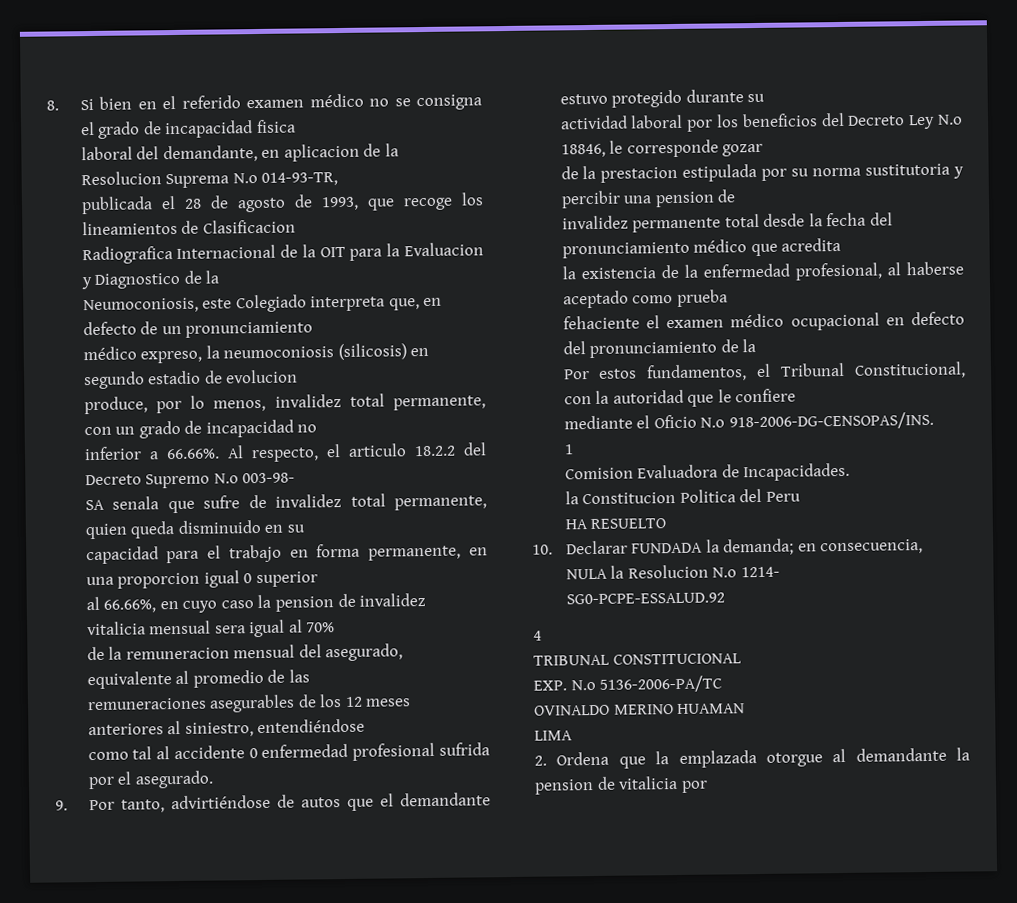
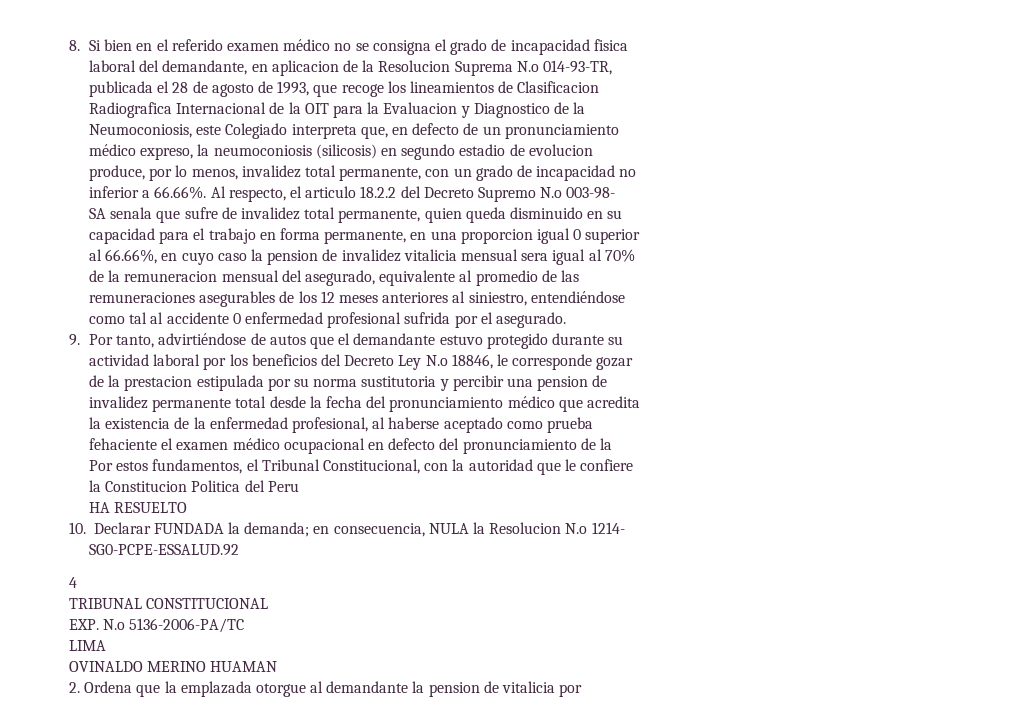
[563,411,934,431] [563,444,574,455] [564,462,851,482] // mediante el Oficio N.o 918-2006-DG-CENSOPAS/INS. // 1 // Comision Evaluadora de Incapacidades. -> (634, 465) none
(723, 684) none -> [69,640,106,651] // LIMA
[534,730,573,741] // LIMA -> (278, 666) none

